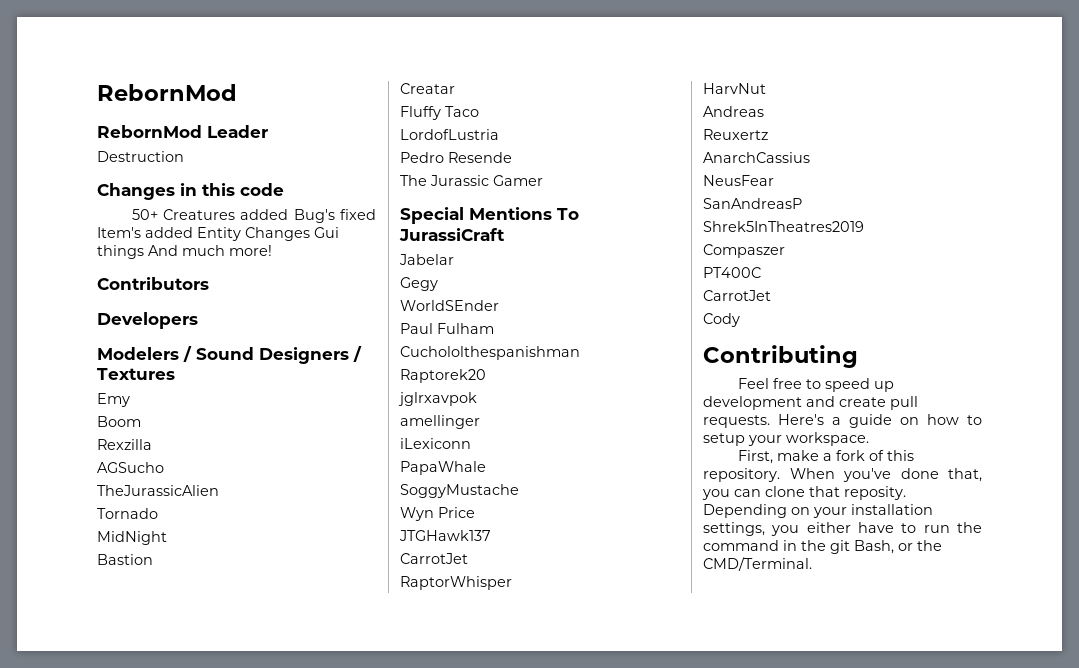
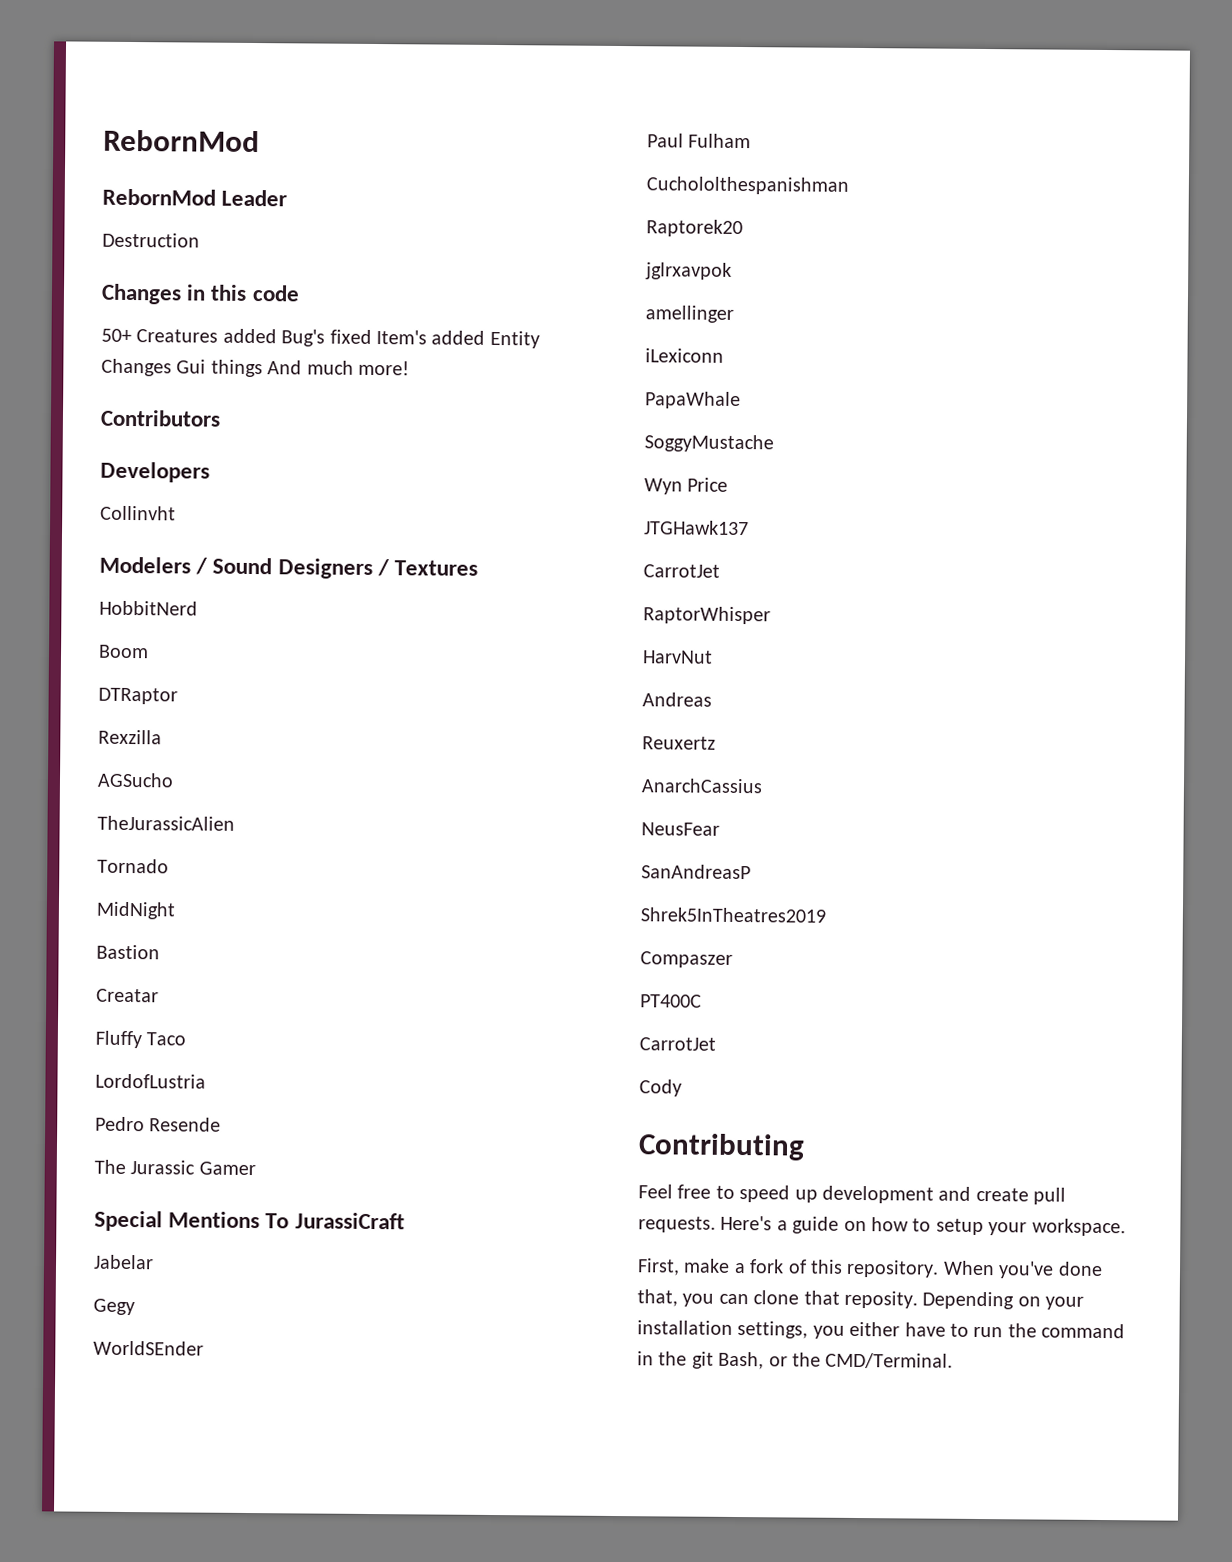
(198, 320) none -> [100,505,176,521] // Collinvht
[97,393,130,407] Emy -> [99,600,198,616] HobbitNerd
(141, 421) none -> [98,687,178,705] // DTRaptor

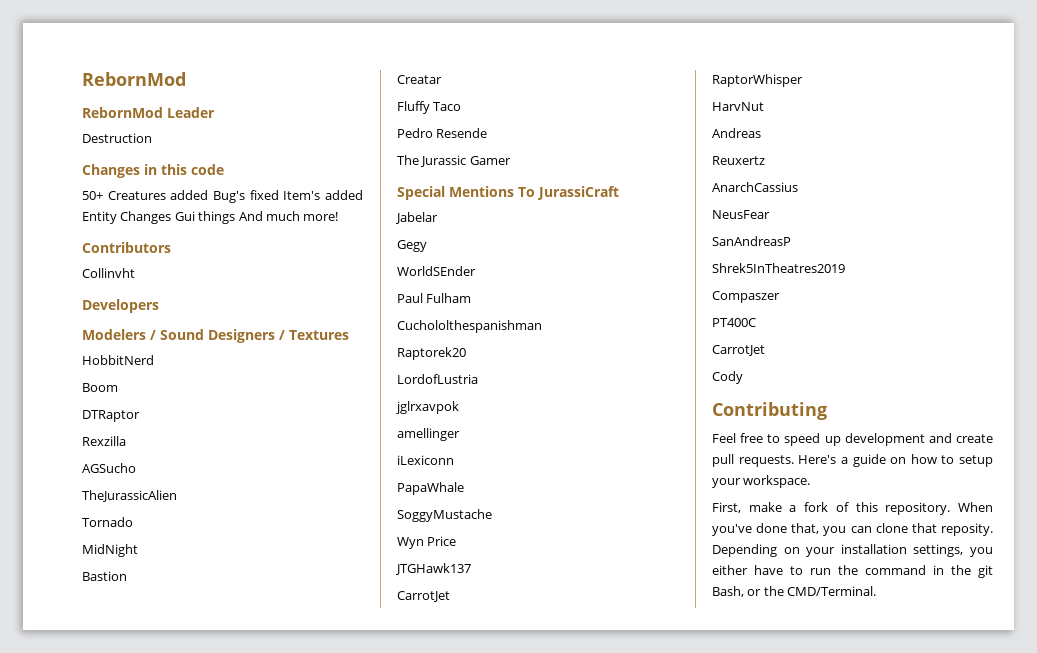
(221, 418) none -> [82,268,135,278] // Collinvht
[100,505,176,521] // Collinvht -> (159, 306) none
[95,1073,206,1089] // LordofLustria -> (462, 106) none
(743, 228) none -> [397,374,478,384] // LordofLustria

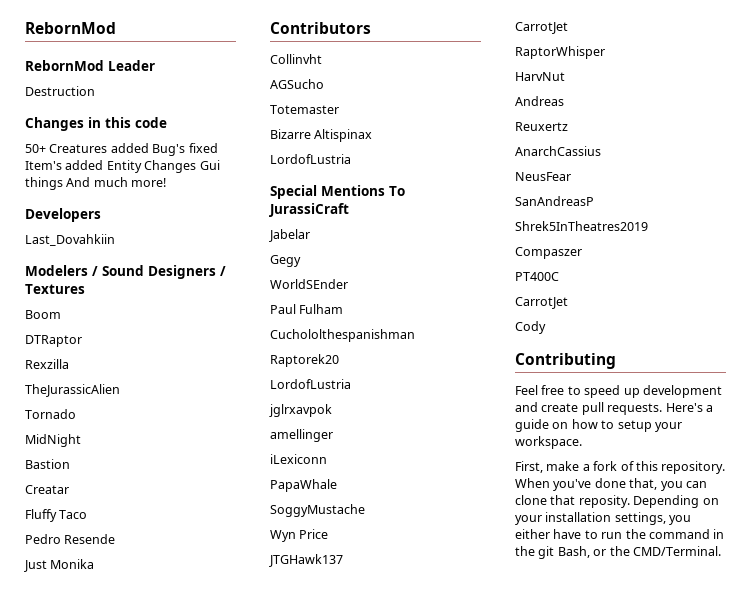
[82,242,171,253] [82,268,135,278] [82,299,159,313] Contributors // Collinvht // Developers -> [25,208,101,222] [25,234,115,246] Developers // Last_Dovahkiin
[82,355,154,365] // HobbitNerd -> (85, 289) none
[82,463,136,473] // AGSucho -> (69, 364) none
[397,155,511,167] The Jurassic Gamer -> [24,559,95,572] [270,22,371,34] [270,54,322,64] [270,79,324,89] [270,105,339,114] [270,129,373,142] [270,154,351,164] Just Monika // Contributors // Collinvht // AGSucho // Totemaster // Bizarre Altispinax // LordofLustria

